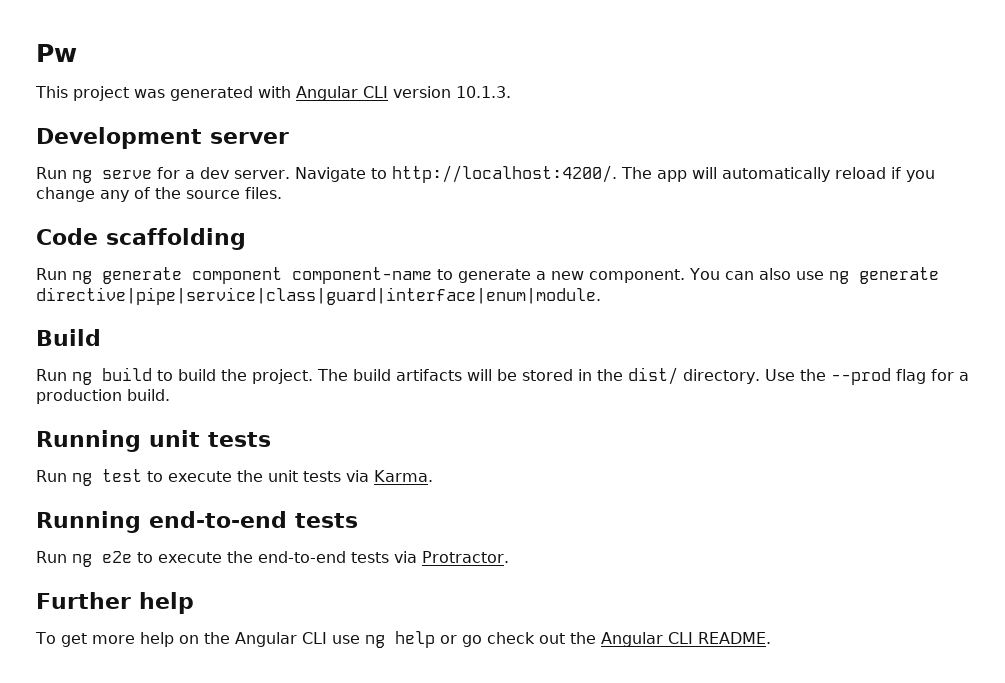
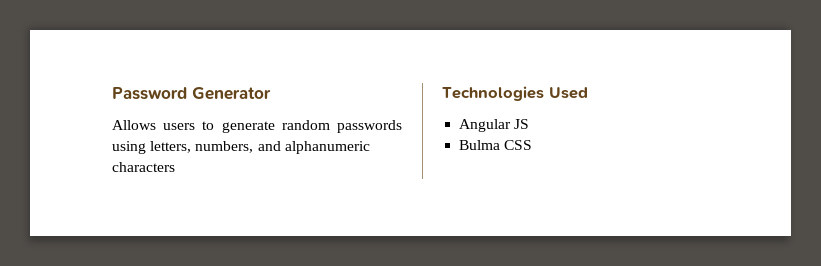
[36,44,77,62] [35,86,511,101] [36,127,289,149] [36,165,935,183] [36,187,282,202] [36,228,246,250] [36,267,939,284] [36,287,601,305] [36,329,101,346] [36,367,969,385] [36,389,170,404] [36,430,271,452] [36,469,433,486] [36,511,358,533] [36,551,509,567] [36,592,194,614] [35,631,771,648] Pw // This project was generated with Angular CLI version 10.1.3. // Development server // Run ng serve for a dev server. Navigate to http://localhost:4200/. The app will automatically reload if you change any of the source files. // Code scaffolding // Run ng generate component component-name to generate a new component. You can also use ng generate directive|pipe|service|class|guard|interface|enum|module. // Build // Run ng build to build the project. The build artifacts will be stored in the dist/ directory. Use the --prod flag for a production build. // Running unit tests // Run ng test to execute the unit tests via Karma. // Running end-to-end tests // Run ng e2e to execute the end-to-end tests via Protractor. // Further help // To get more help on the Angular CLI use ng help or go check out the Angular CLI README. -> [112,87,271,100] [112,120,402,133] [112,141,370,154] [112,162,175,172] [442,86,588,101] [459,119,530,132] [459,140,533,150] Password Generator // Allows users to generate random passwords using letters, numbers, and alphanumeric characters // Technologies Used // Angular JS // Bulma CSS

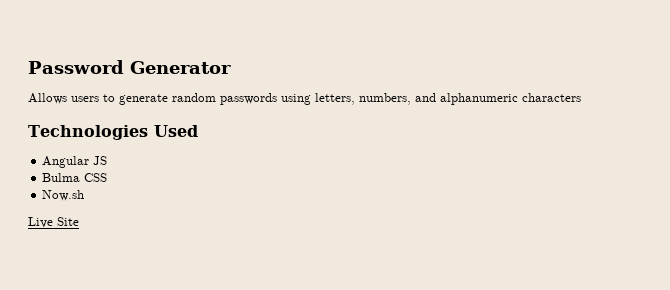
(533, 145) none -> [42,190,85,201] [28,217,79,228] // Now.sh // Live Site

